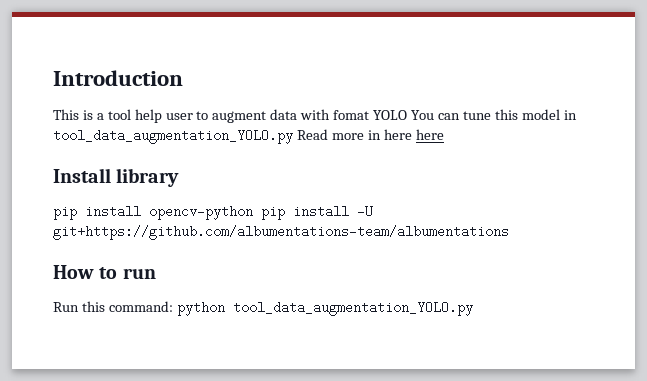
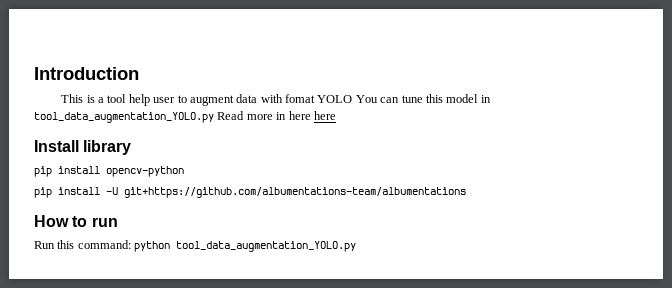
(253, 212) none -> (184, 171) //

